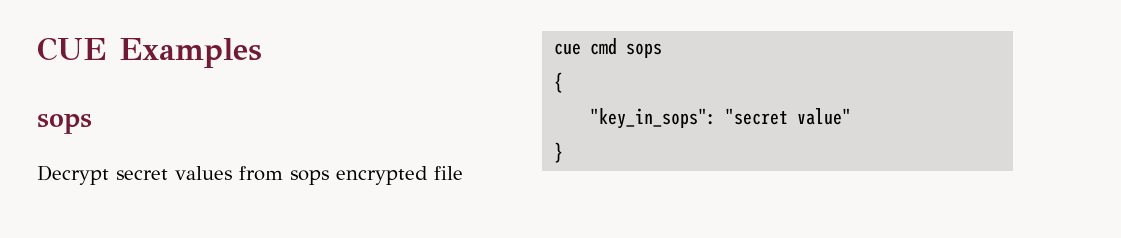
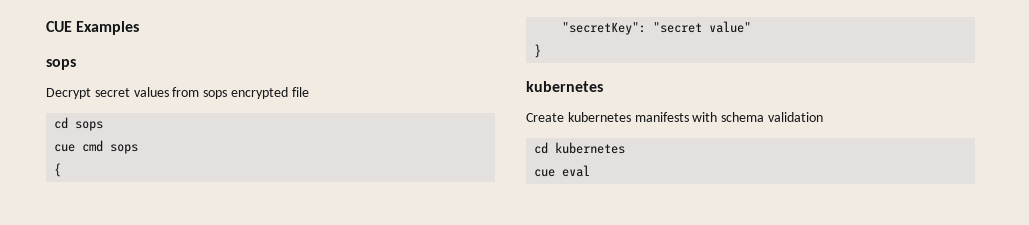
(463, 173) none -> [54,117,104,131] // cd sops
[590,108,717,129] "key_in_sops": -> [562,22,647,35] "secretKey":
(564, 152) none -> [526,81,603,92] [526,112,823,122] [534,142,626,154] [534,165,591,177] // kubernetes // Create kubernetes manifests with schema validation // cd kubernetes // cue eval

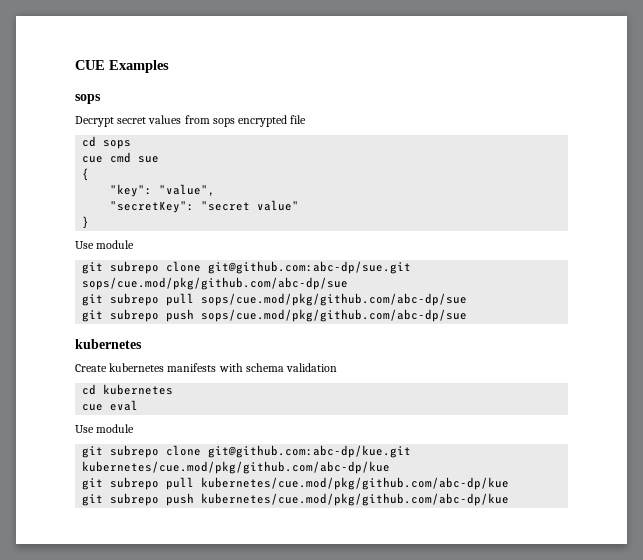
[110,144,139,154] sops -> [138,156,160,163] sue
(62, 170) none -> [110,184,216,197] // "key": "value",
(542, 51) none -> [75,240,135,249] [82,261,412,274] [82,277,349,290] [82,293,468,306] [82,309,468,322] // Use module // git subrepo clone git@github.com:abc-dp/sue.git sops/cue.mod/pkg/github.com/abc-dp/sue // git subrepo pull sops/cue.mod/pkg/github.com/abc-dp/sue // git subrepo push sops/cue.mod/pkg/github.com/abc-dp/sue
(591, 171) none -> [75,424,135,433] [82,445,412,458] [82,461,391,474] [82,477,510,490] [82,493,510,506] // Use module // git subrepo clone git@github.com:abc-dp/kue.git kubernetes/cue.mod/pkg/github.com/abc-dp/kue // git subrepo pull kubernetes/cue.mod/pkg/github.com/abc-dp/kue // git subrepo push kubernetes/cue.mod/pkg/github.com/abc-dp/kue

